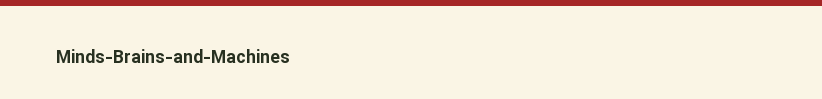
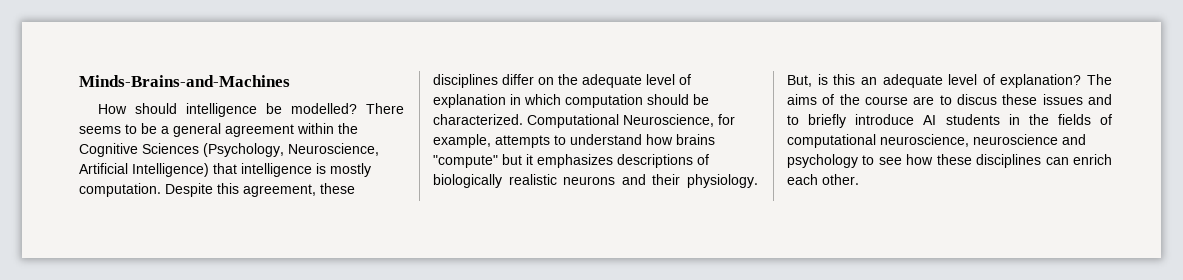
(290, 56) none -> [97,103,404,117] [79,123,358,137] [79,143,379,157] [79,163,371,177] [79,183,355,197] [433,74,691,88] [433,94,709,108] [433,114,735,128] [433,134,715,148] [433,154,709,168] [433,174,758,188] [787,74,1112,88] [787,94,1112,105] [787,114,1112,128] [787,134,1086,148] [787,154,1112,168] [787,174,859,185] // How should intelligence be modelled? There seems to be a general agreement within the Cognitive Sciences (Psychology, Neuroscience, Artificial Intelligence) that intelligence is mostly computation. Despite this agreement, these disciplines differ on the adequate level of explanation in which computation should be characterized. Computational Neuroscience, for example, attempts to understand how brains "compute" but it emphasizes descriptions of biologically realistic neurons and their physiology. But, is this an adequate level of explanation? The aims of the course are to discus these issues and to briefly introduce AI students in the fields of computational neuroscience, neuroscience and psychology to see how these disciplines can enrich each other.

